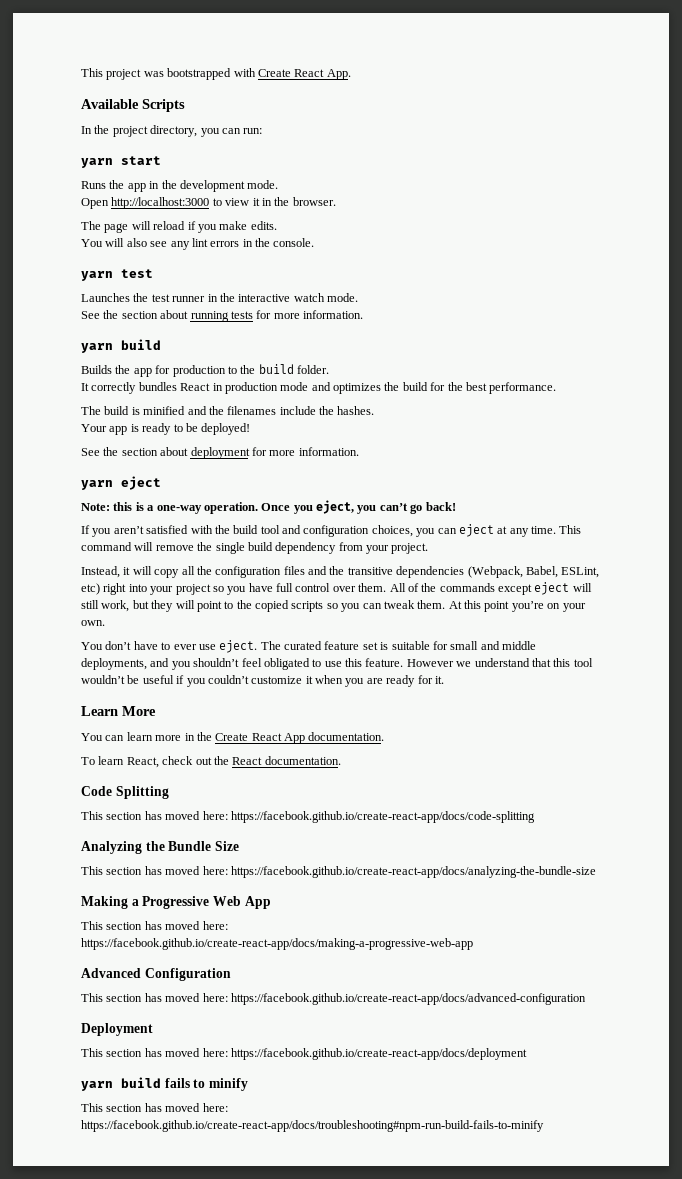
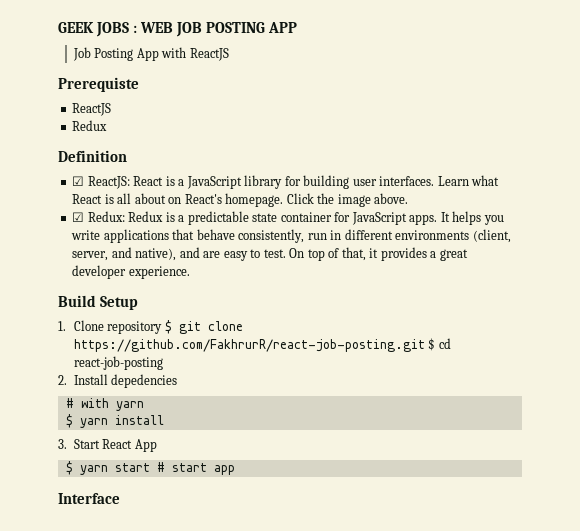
[81,68,351,80] [81,99,185,112] [81,125,263,137] [81,156,161,168] [81,180,279,192] [81,197,336,209] [81,221,277,233] [81,238,315,250] [81,269,153,281] [81,293,358,302] [81,310,363,322] [81,339,161,353] [81,364,329,377] [81,382,557,394] [81,406,375,415] [81,423,251,435] [81,447,359,459] [81,476,161,490] [81,500,456,514] [81,524,582,537] [81,542,429,554] [81,566,600,578] [81,582,592,595] [81,600,586,612] [81,620,105,626] [81,640,536,653] [81,658,593,670] [81,675,444,687] [81,706,156,716] [81,732,385,744] [81,756,341,768] [81,786,169,799] [81,811,535,823] [81,841,239,854] [81,866,596,878] [81,896,271,909] [81,921,228,930] [81,938,473,950] [81,968,231,981] [81,993,586,1005] [81,1023,153,1036] [81,1048,527,1060] [81,1077,248,1091] [81,1103,228,1112] [81,1120,544,1132] This project was bootstrapped with Create React App. // Available Scripts // In the project directory, you can run: // yarn start // Runs the app in the development mode. // Open http://localhost:3000 to view it in the browser. // The page will reload if you make edits. // You will also see any lint errors in the console. // yarn test // Launches the test runner in the interactive watch mode. // See the section about running tests for more information. // yarn build // Builds the app for production to the build folder. // It correctly bundles React in production mode and optimizes the build for the best performance. // The build is minified and the filenames include the hashes. // Your app is ready to be deployed! // See the section about deployment for more information. // yarn eject // Note: this is a one-way operation. Once you eject, you can’t go back! // If you aren’t satisfied with the build tool and configuration choices, you can eject at any time. This command will remove the single build dependency from your project. // Instead, it will copy all the configuration files and the transitive dependencies (Webpack, Babel, ESLint, etc) right into your project so you have full control over them. All of the commands except eject will still work, but they will point to the copied scripts so you can tweak them. At this point you’re on your own. // You don’t have to ever use eject. The curated feature set is suitable for small and middle deployments, and you shouldn’t feel obligated to use this feature. However we understand that this tool wouldn’t be useful if you couldn’t customize it when you are ready for it. // Learn More // You can learn more in the Create React App documentation. // To learn React, check out the React documentation. // Code Splitting // This section has moved here: https://facebook.github.io/create-react-app/docs/code-splitting // Analyzing the Bundle Size // This section has moved here: https://facebook.github.io/create-react-app/docs/analyzing-the-bundle-size // Making a Progressive Web App // This section has moved here: https://facebook.github.io/create-react-app/docs/making-a-progressive-web-app // Advanced Configuration // This section has moved here: https://facebook.github.io/create-react-app/docs/advanced-configuration // Deployment // This section has moved here: https://facebook.github.io/create-react-app/docs/deployment // yarn build fails to minify // This section has moved here: https://facebook.github.io/create-react-app/docs/troubleshooting#npm-run-build-fails-to-minify -> [58,22,298,37] [72,47,229,61] [58,77,139,92] [72,103,112,116] [72,120,108,131] [58,150,127,162] [72,175,500,189] [72,193,409,207] [72,211,504,225] [71,229,511,243] [72,247,468,261] [72,265,190,279] [58,295,138,310] [58,320,243,334] [73,338,451,352] [73,356,163,370] [58,374,178,388] [65,398,144,411] [65,414,164,428] [58,439,157,452] [65,461,235,475] [58,493,120,504] GEEK JOBS : WEB JOB POSTING APP // Job Posting App with ReactJS // Prerequiste // ReactJS // Redux // Definition // ☑ ReactJS: React is a JavaScript library for building user interfaces. Learn what React is all about on React's homepage. Click the image above. // ☑ Redux: Redux is a predictable state container for JavaScript apps. It helps you write applications that behave consistently, run in different environments (client, server, and native), and are easy to test. On top of that, it provides a great developer experience. // Build Setup // 1. Clone repository $ git clone https://github.com/FakhrurR/react-job-posting.git $ cd react-job-posting // 2. Install depedencies // # with yarn // $ yarn install // 3. Start React App // $ yarn start # start app // Interface

